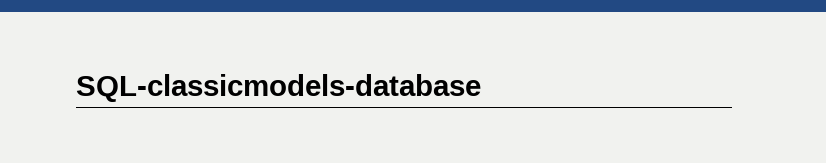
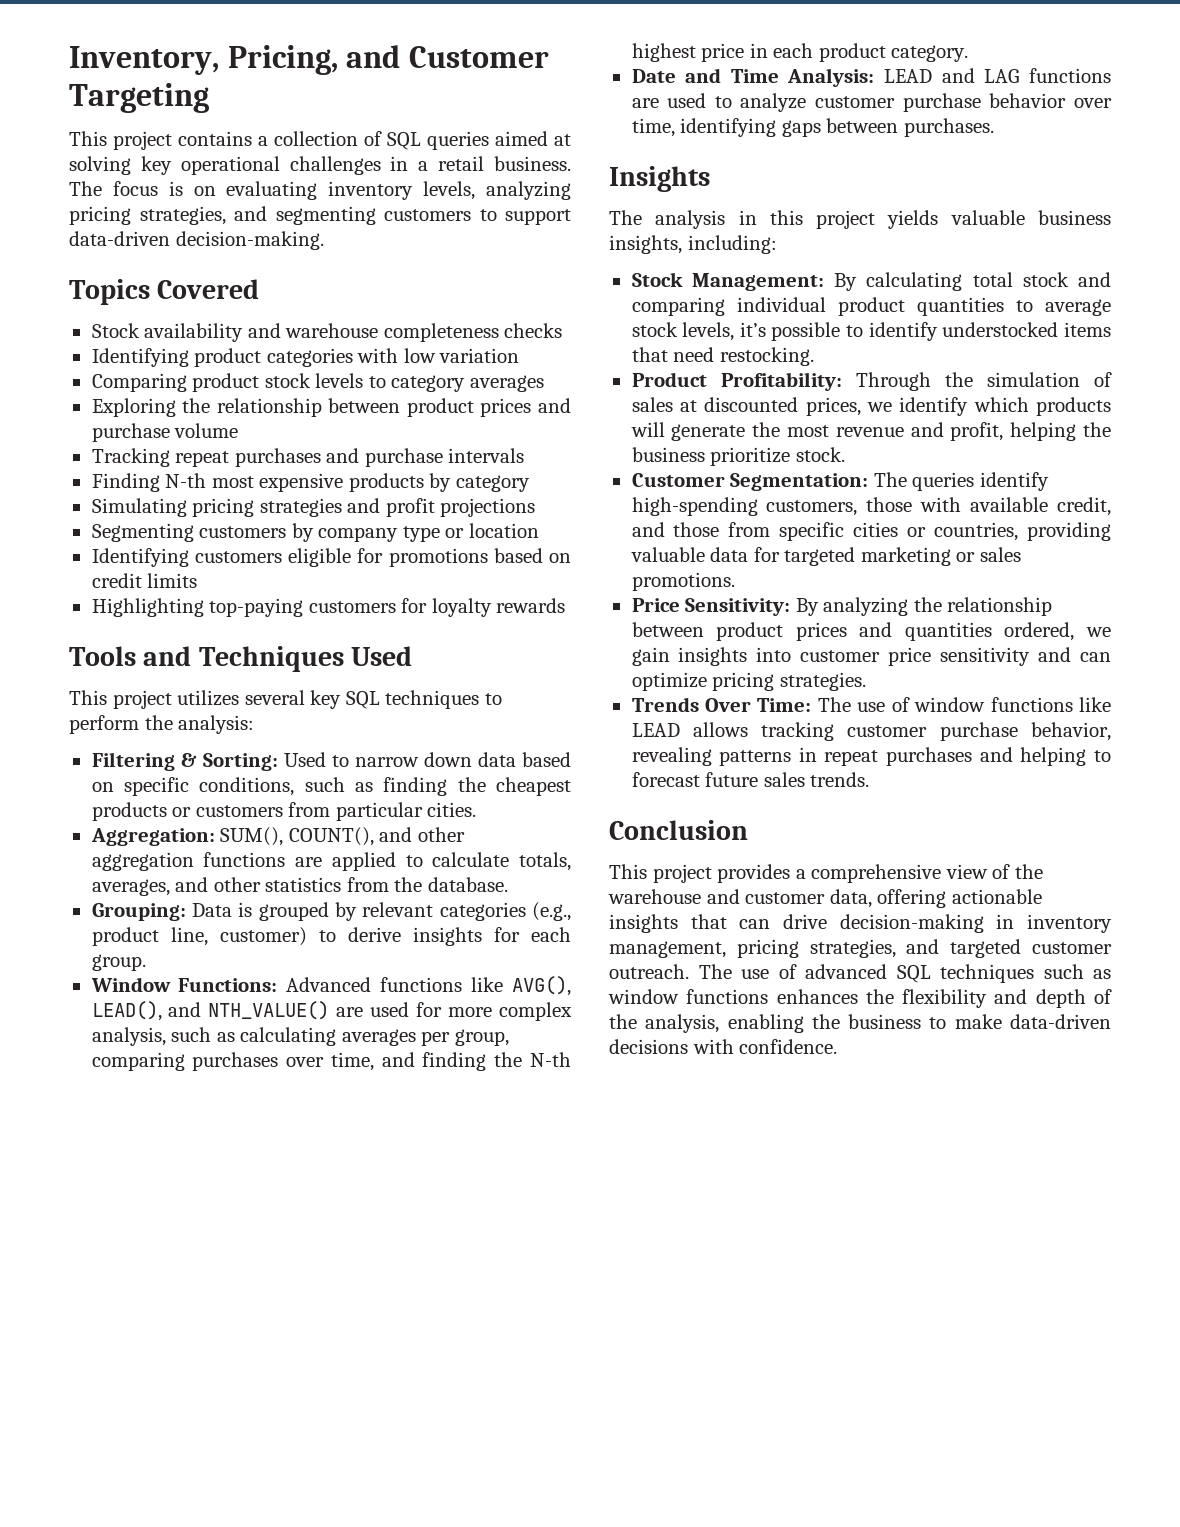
[76,74,481,102] SQL-classicmodels-database -> [69,45,549,75] [69,83,209,113] [69,131,571,150] [69,156,571,175] [69,181,571,200] [69,206,571,225] [69,231,324,250] [69,279,260,305] [91,323,563,342] [91,348,520,367] [91,373,544,392] [91,398,571,417] [91,423,239,442] [91,448,525,467] [91,473,530,492] [91,498,536,517] [91,523,539,542] [91,548,571,567] [91,573,198,588] [91,598,566,617] [69,646,413,672] [69,690,502,709] [69,715,255,734] [91,752,571,771] [91,777,572,796] [91,802,477,821] [90,827,465,846] [91,852,571,871] [91,877,508,896] [91,902,571,921] [91,927,571,946] [91,954,146,971] [90,976,571,996] [91,1001,572,1021] [91,1027,509,1046] [91,1052,571,1071] [631,43,969,62] [631,68,1111,87] [631,93,1112,112] [631,118,994,137] [609,166,710,192] [609,210,1111,229] [609,235,777,254] [631,272,1111,291] [631,297,1111,316] [631,322,1111,341] [631,347,814,366] [631,372,1112,391] [631,397,1111,416] [630,422,1111,441] [631,447,845,466] [631,472,1049,491] [631,497,1111,516] [631,522,1111,541] [630,547,1021,566] [631,572,735,591] [631,597,1053,616] [631,622,1111,641] [631,647,1111,666] [631,672,866,691] [631,697,1111,712] [631,722,1111,741] [631,747,1111,766] [631,772,870,787] [609,820,748,840] [609,864,1043,883] [608,889,1042,908] [609,914,1112,933] [609,939,1112,958] [609,964,1111,983] [608,989,1112,1008] [609,1014,1111,1033] [609,1039,838,1054] Inventory, Pricing, and Customer Targeting // This project contains a collection of SQL queries aimed at solving key operational challenges in a retail business. The focus is on evaluating inventory levels, analyzing pricing strategies, and segmenting customers to support data-driven decision-making. // Topics Covered // Stock availability and warehouse completeness checks // Identifying product categories with low variation // Comparing product stock levels to category averages // Exploring the relationship between product prices and purchase volume // Tracking repeat purchases and purchase intervals // Finding N-th most expensive products by category // Simulating pricing strategies and profit projections // Segmenting customers by company type or location // Identifying customers eligible for promotions based on credit limits // Highlighting top-paying customers for loyalty rewards // Tools and Techniques Used // This project utilizes several key SQL techniques to perform the analysis: // Filtering & Sorting: Used to narrow down data based on specific conditions, such as finding the cheapest products or customers from particular cities. // Aggregation: SUM(), COUNT(), and other aggregation functions are applied to calculate totals, averages, and other statistics from the database. // Grouping: Data is grouped by relevant categories (e.g., product line, customer) to derive insights for each group. // Window Functions: Advanced functions like AVG(), LEAD(), and NTH_VALUE() are used for more complex analysis, such as calculating averages per group, comparing purchases over time, and finding the N-th highest price in each product category. // Date and Time Analysis: LEAD and LAG functions are used to analyze customer purchase behavior over time, identifying gaps between purchases. // Insights // The analysis in this project yields valuable business insights, including: // Stock Management: By calculating total stock and comparing individual product quantities to average stock levels, it’s possible to identify understocked items that need restocking. // Product Profitability: Through the simulation of sales at discounted prices, we identify which products will generate the most revenue and profit, helping the business prioritize stock. // Customer Segmentation: The queries identify high-spending customers, those with available credit, and those from specific cities or countries, providing valuable data for targeted marketing or sales promotions. // Price Sensitivity: By analyzing the relationship between product prices and quantities ordered, we gain insights into customer price sensitivity and can optimize pricing strategies. // Trends Over Time: The use of window functions like LEAD allows tracking customer purchase behavior, revealing patterns in repeat purchases and helping to forecast future sales trends. // Conclusion // This project provides a comprehensive view of the warehouse and customer data, offering actionable insights that can drive decision-making in inventory management, pricing strategies, and targeted customer outreach. The use of advanced SQL techniques such as window functions enhances the flexibility and depth of the analysis, enabling the business to make data-driven decisions with confidence.

